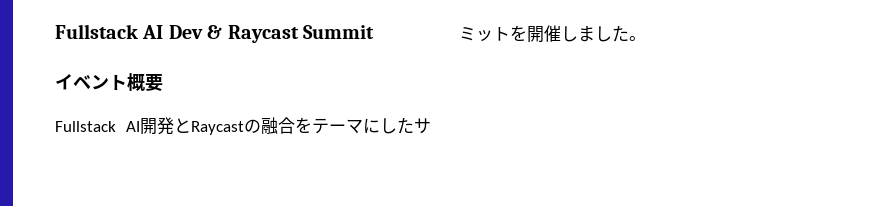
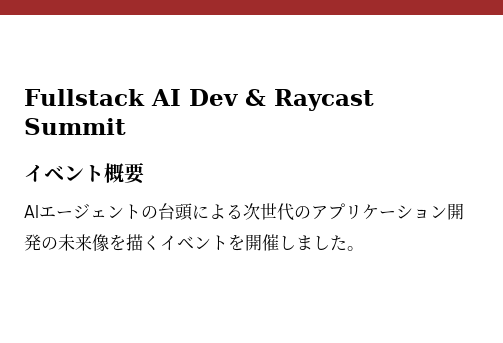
[55,117,431,135] [459,27,493,42] Fullstack AI開発とRaycastの融合をテーマにしたサミッ -> [24,203,464,221] [24,234,211,252] AIエージェントの台頭による次世代のアプリケーション開発の未来像を描くイベン

